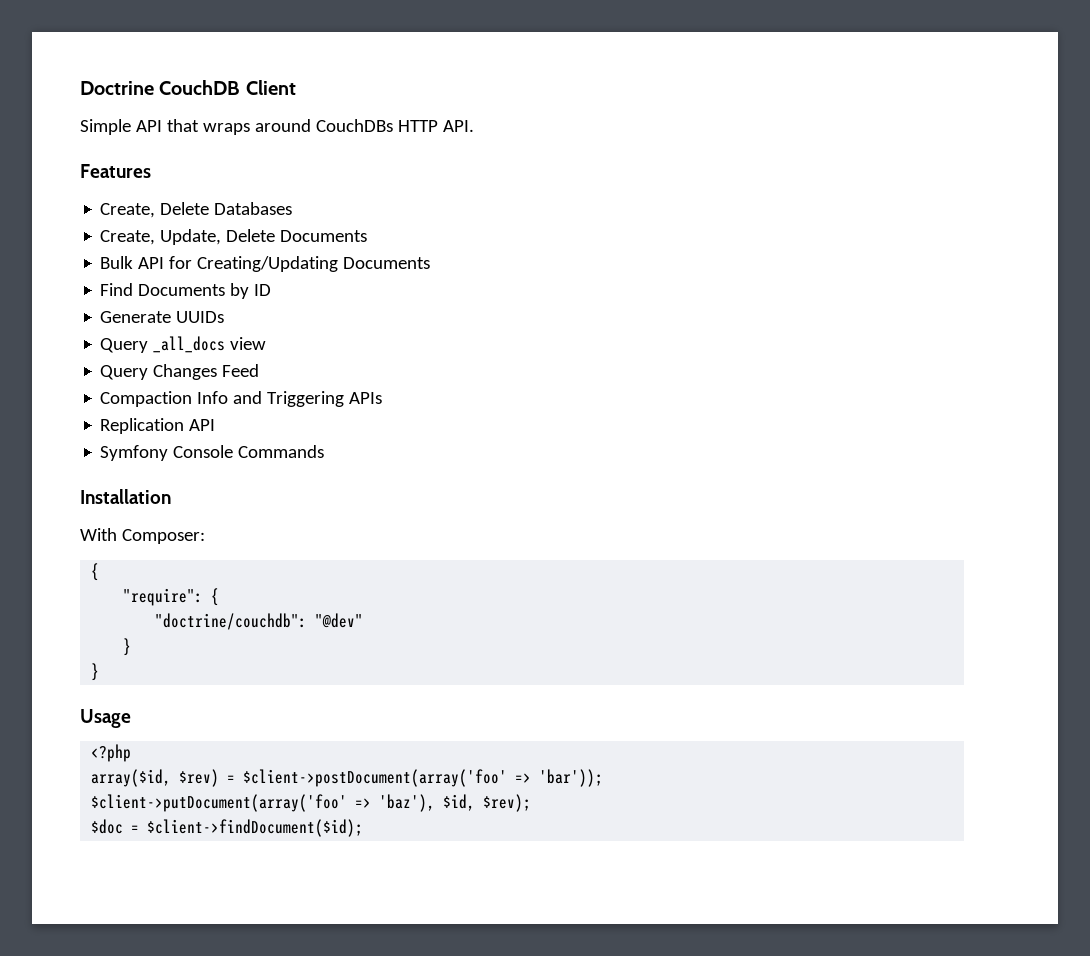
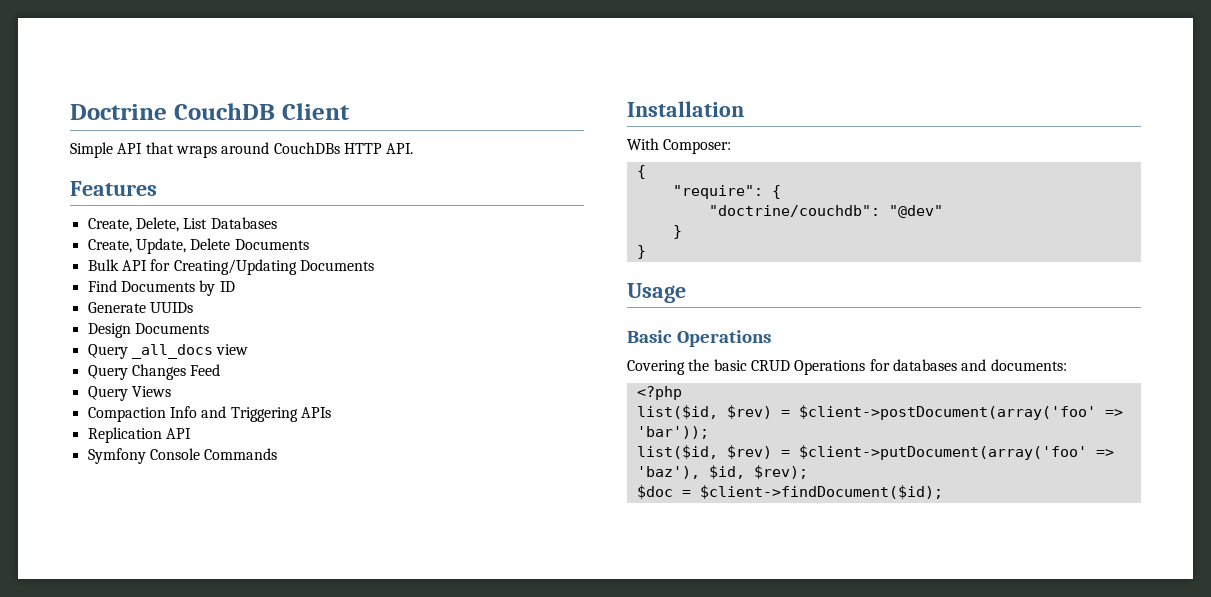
[160,202,210,215] Delete -> [135,217,208,232] Delete, List
(225, 317) none -> [87,323,209,338] // Design Documents
(260, 370) none -> [87,386,171,401] // Query Views
(131, 718) none -> [627,330,771,347] [627,359,1067,375] // Basic Operations // Covering the basic CRUD Operations for databases and documents:
[91,769,172,787] array($id, -> [636,405,718,419] list($id,
(604, 778) none -> [636,445,790,459] list($id, $rev) =

